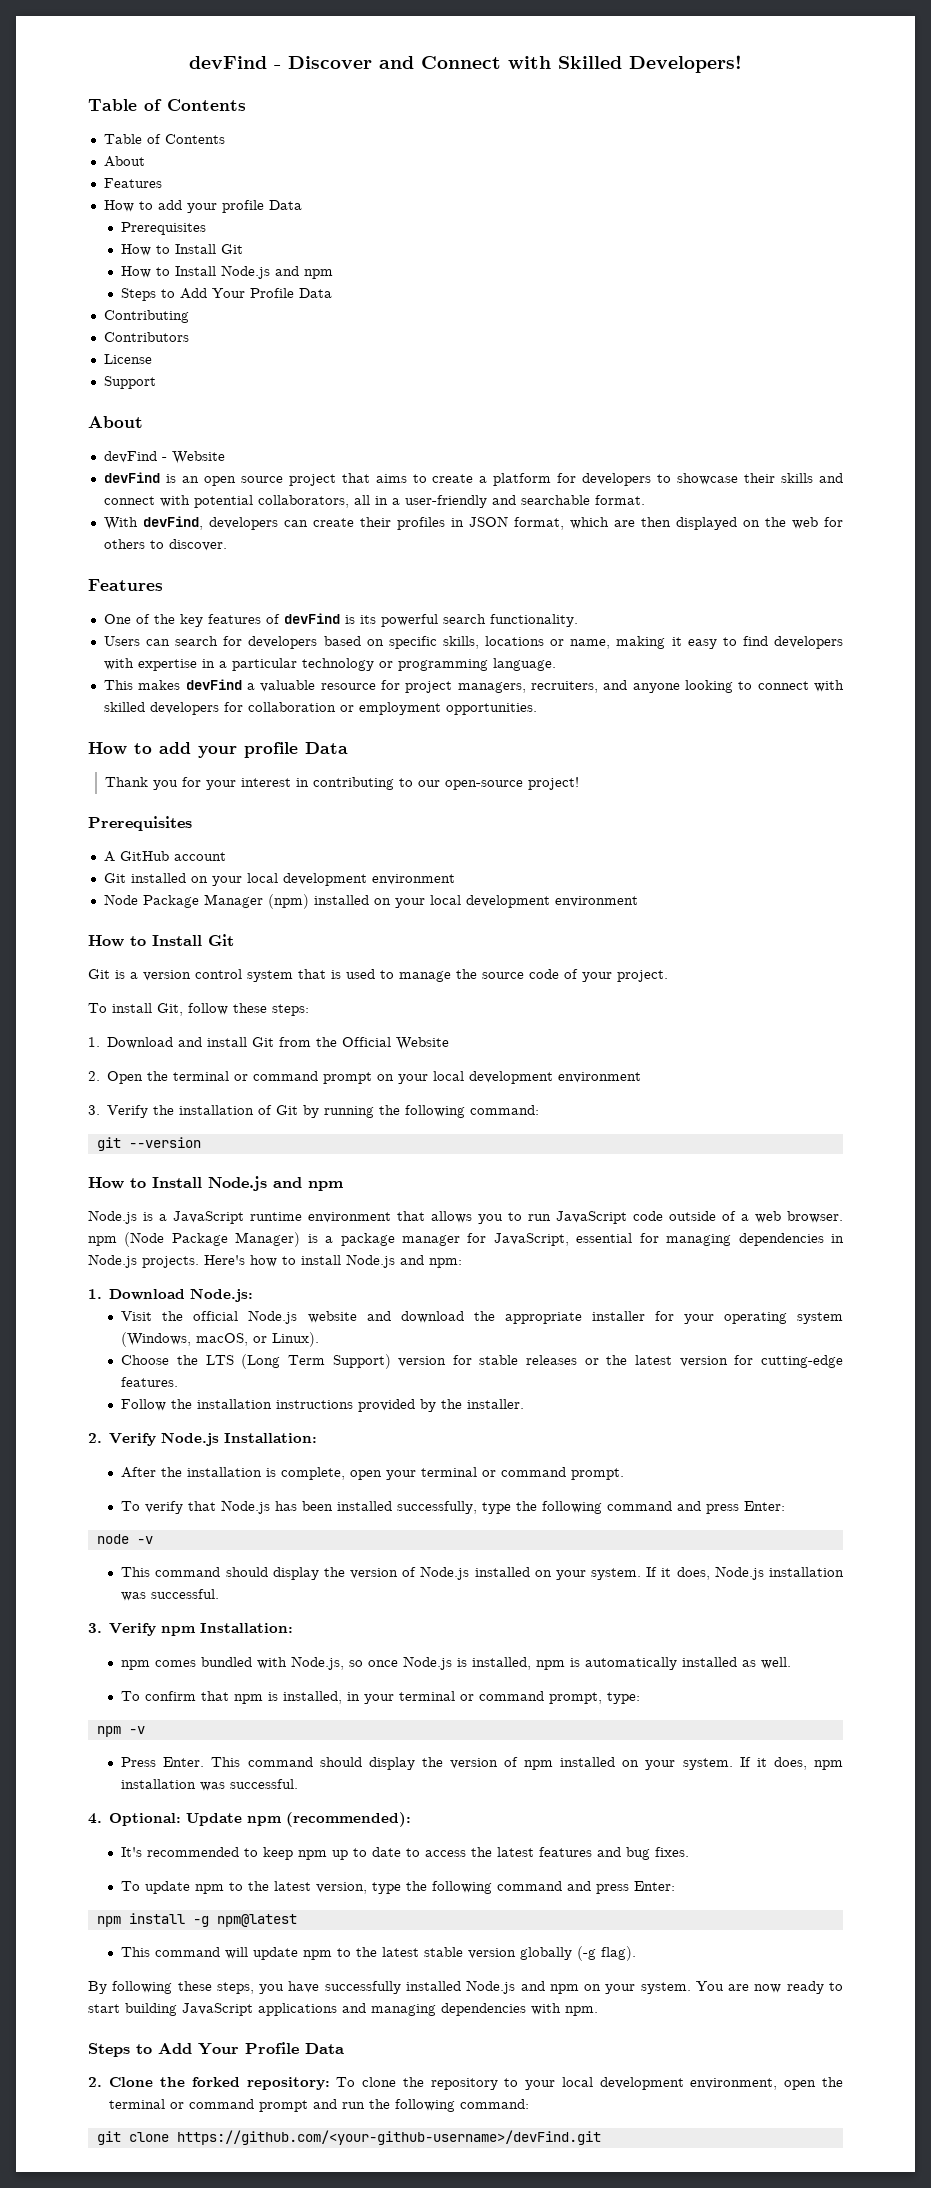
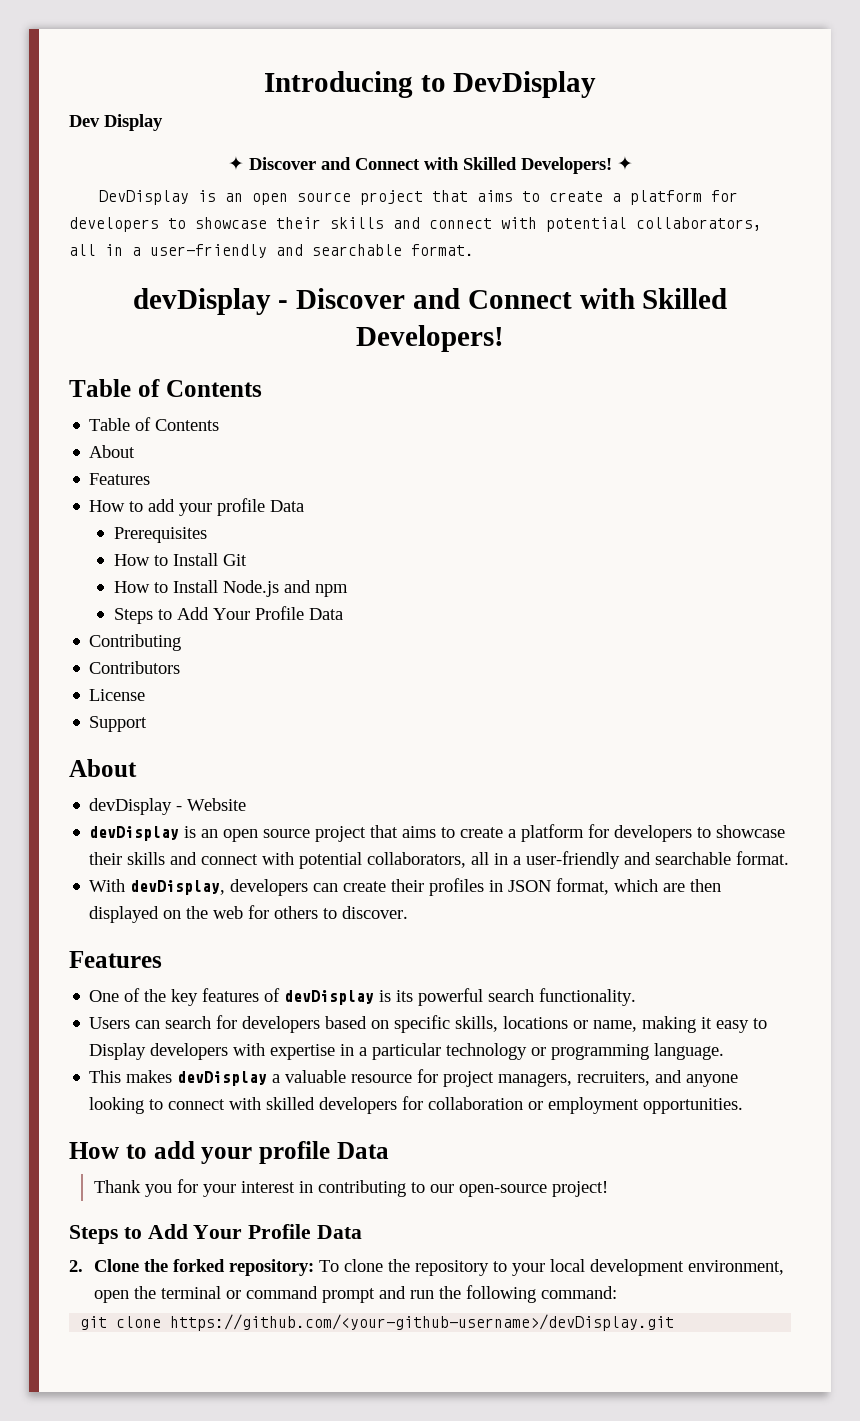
[189,56,267,69] devFind -> [263,71,597,98] [69,114,163,131] [227,155,633,174] [98,190,738,205] [69,217,762,232] [69,244,474,258] [132,288,271,315] Introducing to DevDisplay // Dev Display // ✦ Discover and Connect with Skilled Developers! ✦ // DevDisplay is an open source project that aims to create a platform for developers to showcase their skills and connect with potential collaborators, all in a user-friendly and searchable format. // devDisplay
[103,451,157,463] devFind -> [89,798,173,815] devDisplay
[103,472,160,483] devFind -> [89,826,180,841] devDisplay
[142,516,203,530] devFind, -> [130,880,226,895] devDisplay,
[283,613,340,624] devFind -> [284,990,375,1005] devDisplay
[742,636,768,646] find -> [89,1043,147,1060] Display
[185,679,242,690] devFind -> [177,1071,268,1086] devDisplay
[88,816,192,831] [103,851,226,862] [103,873,455,886] [103,894,638,909] [88,934,234,947] [88,969,668,982] [88,1003,309,1016] [88,1037,450,1050] [88,1071,642,1084] [88,1105,540,1118] [96,1137,201,1151] [88,1176,343,1191] [88,1210,843,1224] [88,1232,845,1247] [88,1254,462,1268] [88,1288,254,1302] [121,1310,843,1324] [121,1332,320,1347] [121,1354,843,1369] [121,1377,179,1387] [121,1399,525,1412] [88,1432,318,1446] [121,1467,625,1480] [121,1500,786,1514] [96,1534,153,1544] [121,1566,844,1580] [121,1589,220,1601] [88,1623,294,1636] [121,1656,792,1670] [121,1691,641,1704] [96,1726,145,1737] [121,1757,843,1770] [121,1779,299,1791] [88,1812,412,1827] [121,1847,690,1860] [121,1881,676,1894] [96,1913,297,1927] [121,1946,637,1961] [88,1980,844,1994] [88,2003,598,2016] // Prerequisites // A GitHub account // Git installed on your local development environment // Node Package Manager (npm) installed on your local development environment // How to Install Git // Git is a version control system that is used to manage the source code of your project. // To install Git, follow these steps: // 1. Download and install Git from the Official Website // 2. Open the terminal or command prompt on your local development environment // 3. Verify the installation of Git by running the following command: // git --version // How to Install Node.js and npm // Node.js is a JavaScript runtime environment that allows you to run JavaScript code outside of a web browser. npm (Node Package Manager) is a package manager for JavaScript, essential for managing dependencies in Node.js projects. Here's how to install Node.js and npm: // 1. Download Node.js: // Visit the official Node.js website and download the appropriate installer for your operating system (Windows, macOS, or Linux). // Choose the LTS (Long Term Support) version for stable releases or the latest version for cutting-edge features. // Follow the installation instructions provided by the installer. // 2. Verify Node.js Installation: // After the installation is complete, open your terminal or command prompt. // To verify that Node.js has been installed successfully, type the following command and press Enter: // node -v // This command should display the version of Node.js installed on your system. If it does, Node.js installation was successful. // 3. Verify npm Installation: // npm comes bundled with Node.js, so once Node.js is installed, npm is automatically installed as well. // To confirm that npm is installed, in your terminal or command prompt, type: // npm -v // Press Enter. This command should display the version of npm installed on your system. If it does, npm installation was successful. // 4. Optional: Update npm (recommended): // It's recommended to keep npm up to date to access the latest features and bug fixes. // To update npm to the latest version, type the following command and press Enter: // npm install -g npm@latest // This command will update npm to the latest stable version globally (-g flag). // By following these steps, you have successfully installed Node.js and npm on your system. You are now ready to start building JavaScript applications and managing dependencies with npm. -> (608, 1189) none
[176,2130,601,2145] https://github.com/<your-github-username>/devFind.git -> [170,1314,675,1331] https://github.com/<your-github-username>/devDisplay.git

